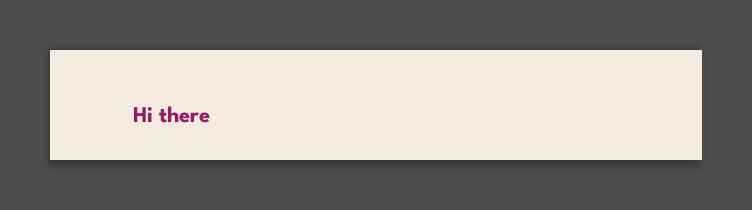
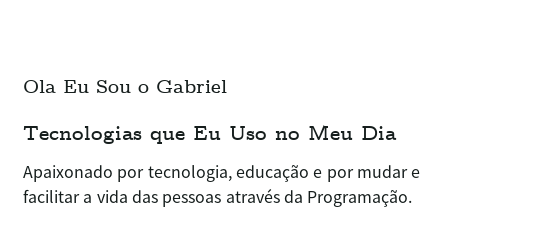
[133,106,211,123] Hi there -> [23,80,227,93] [23,124,397,144] [23,165,421,182] [23,188,413,207] Ola Eu Sou o Gabriel // Tecnologias que Eu Uso no Meu Dia // Apaixonado por tecnologia, educação e por mudar e facilitar a vida das pessoas através da Programação.

